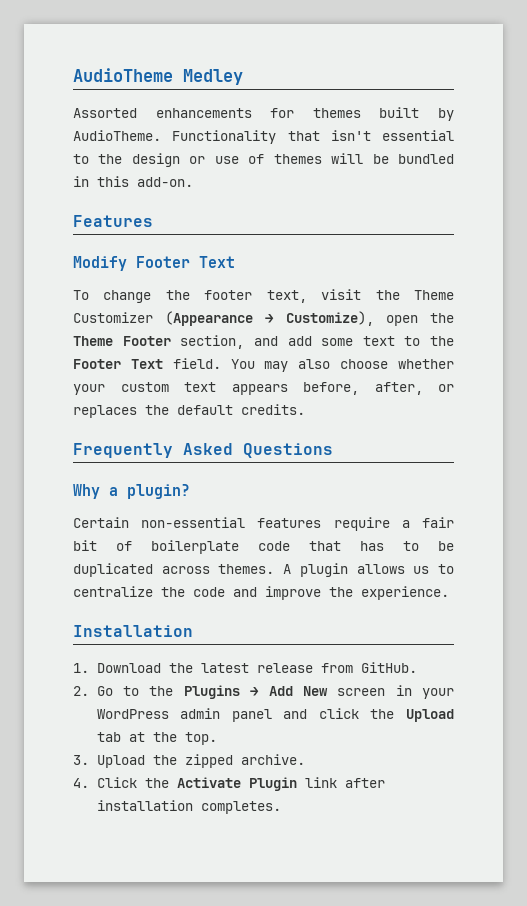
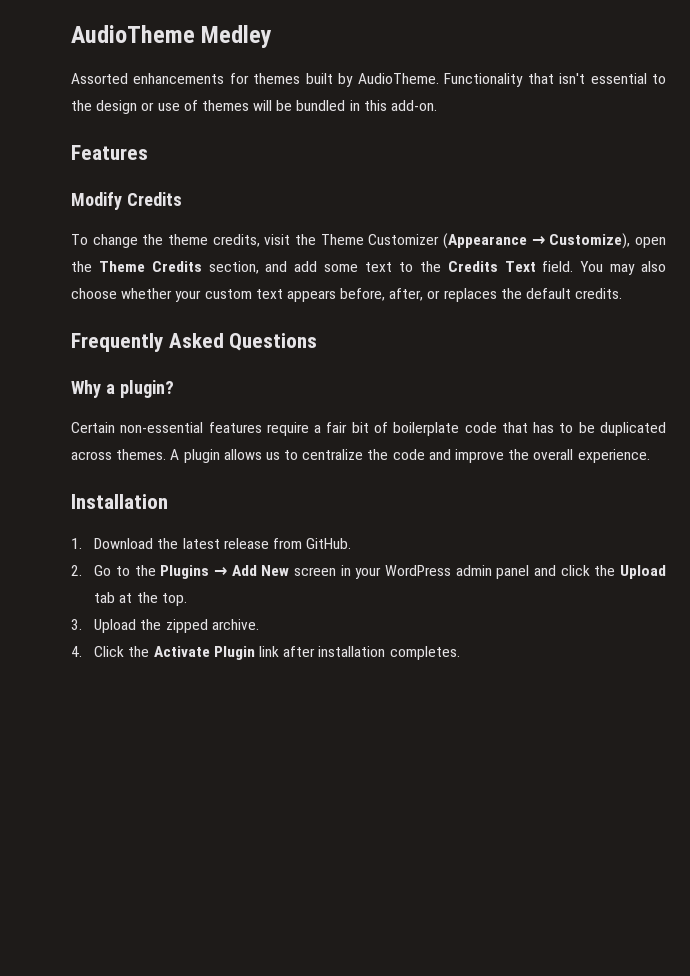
[136,256,235,268] Footer Text -> [126,192,182,206] Credits
[204,290,307,303] footer text, -> [168,234,260,247] theme credits,
[122,336,171,346] Footer -> [151,261,202,272] Credits
[73,359,121,369] Footer -> [447,261,498,272] Credits
(353, 592) none -> [533,449,574,460] overall

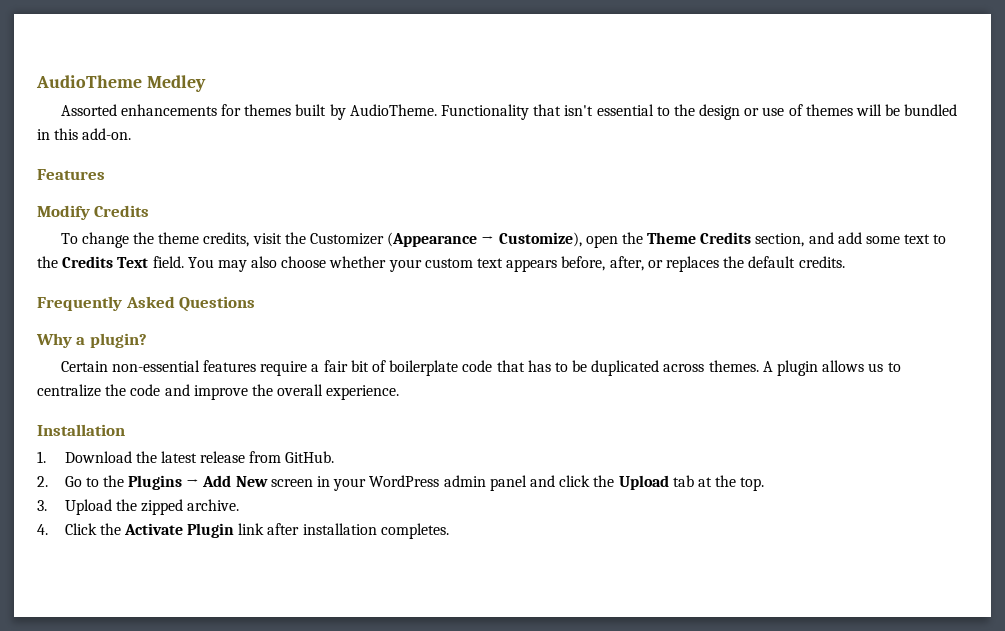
[320,234,364,245] Theme -> (306, 238) none

